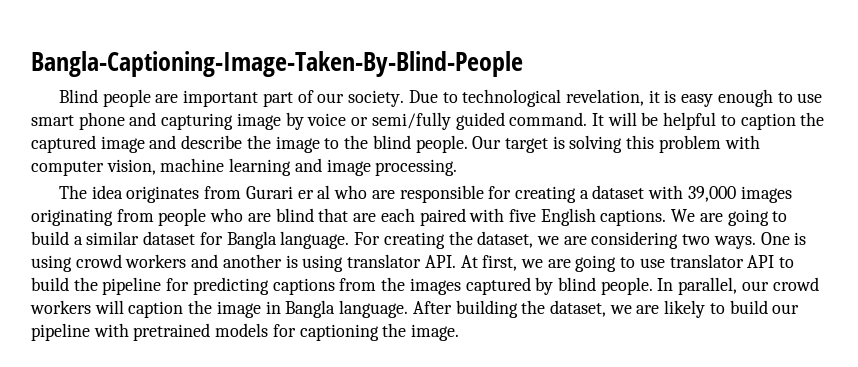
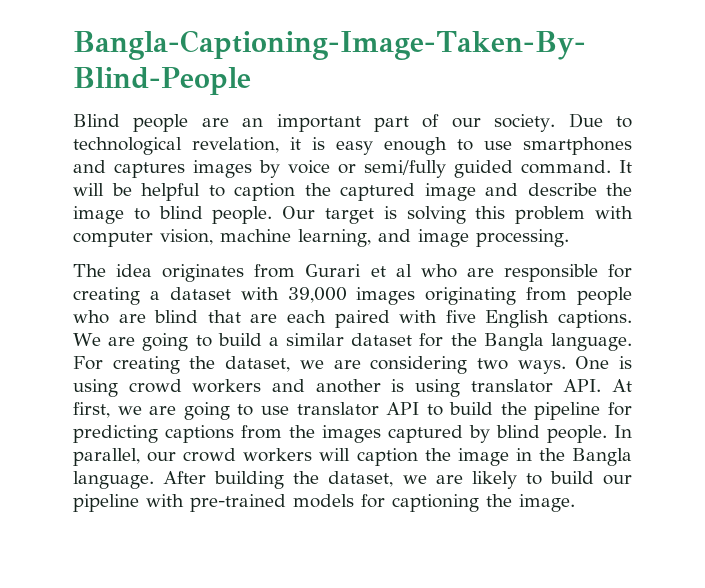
(179, 98) none -> [242,118,264,127] an
[31,112,281,130] smart phone and capturing image -> [523,137,632,155] [73,160,252,178] smartphones and captures images
[344,135,369,149] the -> (150, 214) none
[229,158,292,176] learning -> [298,229,371,247] learning,
[297,190,314,199] er -> [370,266,386,277] et
(223, 238) none -> [450,333,477,346] the
(281, 307) none -> [538,448,565,461] the
[133,323,211,341] pretrained -> [190,494,286,512] pre-trained

